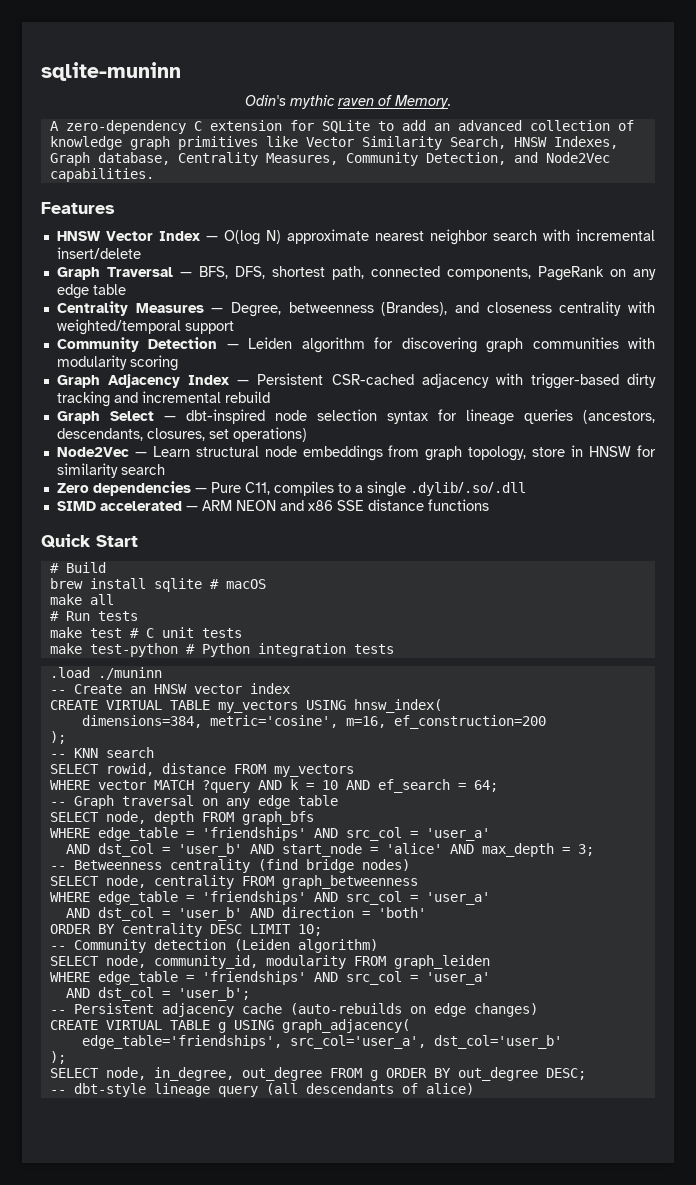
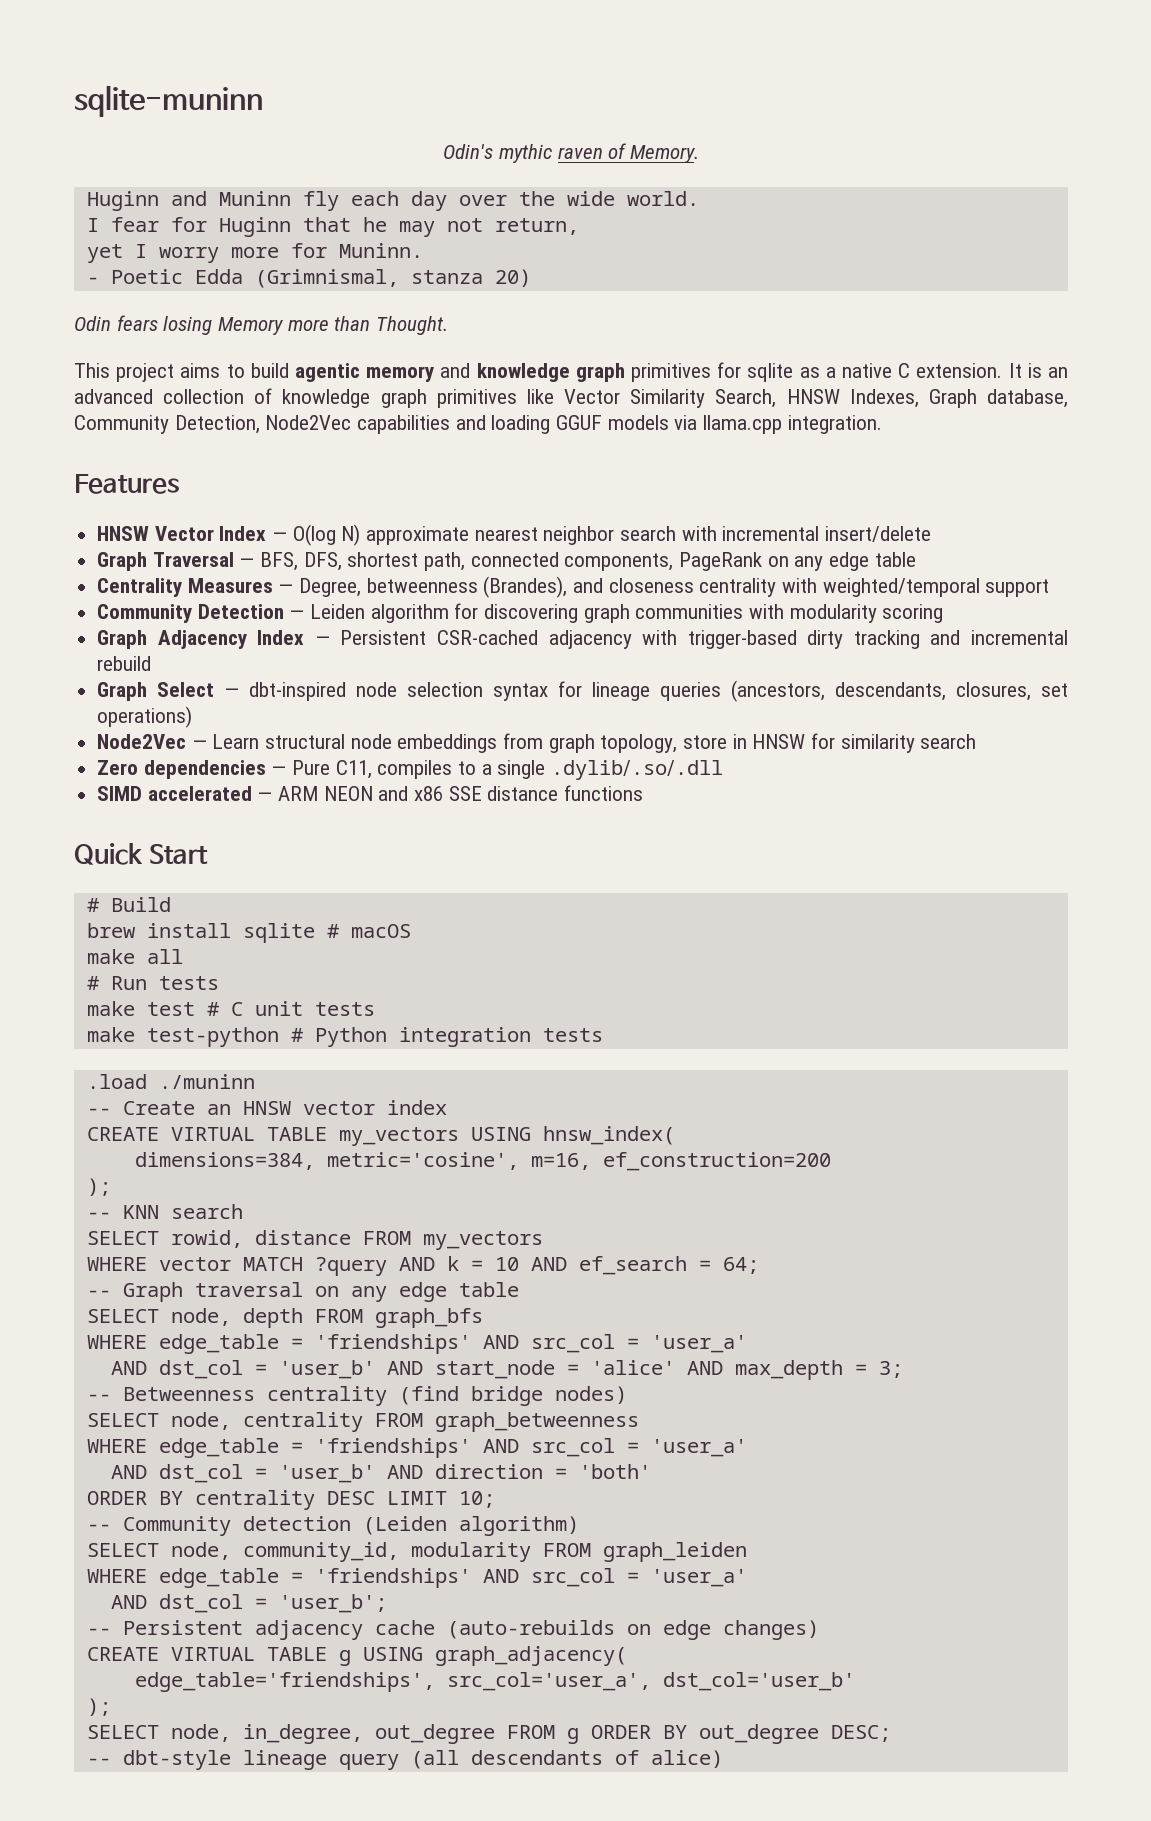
[49,120,426,134] A zero-dependency C extension for SQLite to add -> [86,191,699,211] [86,217,579,237] [86,243,423,263] [86,269,531,288] [74,315,449,335] [74,362,1042,382] Huginn and Muninn fly each day over the wide world. // I fear for Huginn that he may not return, // yet I worry more for Muninn. // - Poetic Edda (Grimnismal, stanza 20) // Odin fears losing Memory more than Thought. // This project aims to build agentic memory and knowledge graph primitives for sqlite as a native C extension. It is
[177,152,610,166] [49,168,154,182] Centrality Measures, Community Detection, and Node2Vec capabilities. -> [74,415,882,434] Community Detection, Node2Vec capabilities and loading GGUF models via llama.cpp integration.

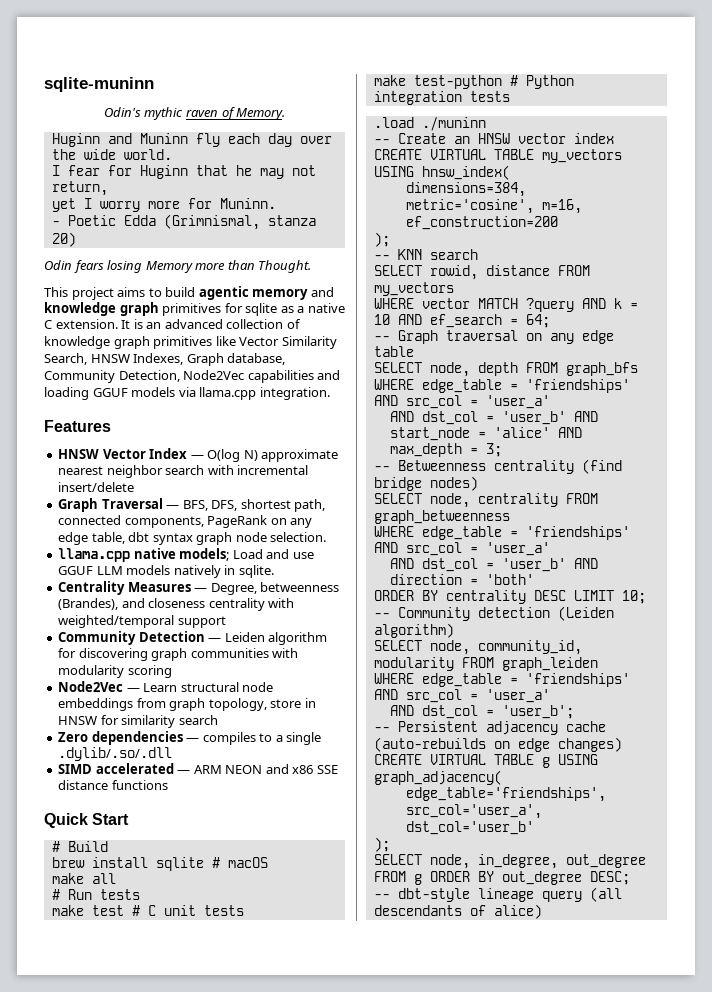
[874,552,916,567] table -> [91,532,327,545] [58,548,314,562] [58,565,274,578] table, dbt syntax graph node selection. // llama.cpp native models; Load and use GGUF LLM models natively in sqlite.
[97,630,1069,649] [97,656,152,671] [97,680,1068,702] [97,706,193,728] // Graph Adjacency Index — Persistent CSR-cached adjacency with trigger-based dirty tracking and incremental rebuild // Graph Select — dbt-inspired node selection syntax for lineage queries (ancestors, descendants, closures, set operations) -> (172, 671) none
[292,760,372,779] Pure C11, -> (200, 740) none

